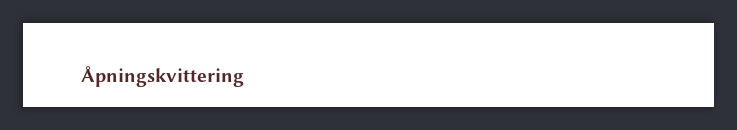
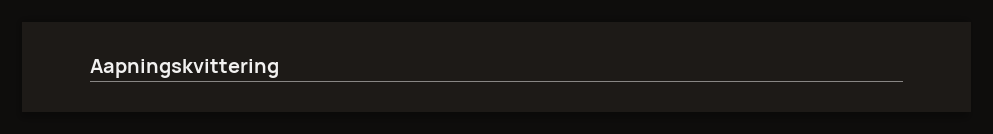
[81,66,244,87] Åpningskvittering -> [90,59,279,78] Aapningskvittering

